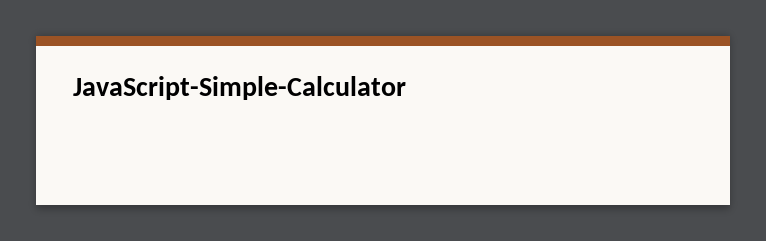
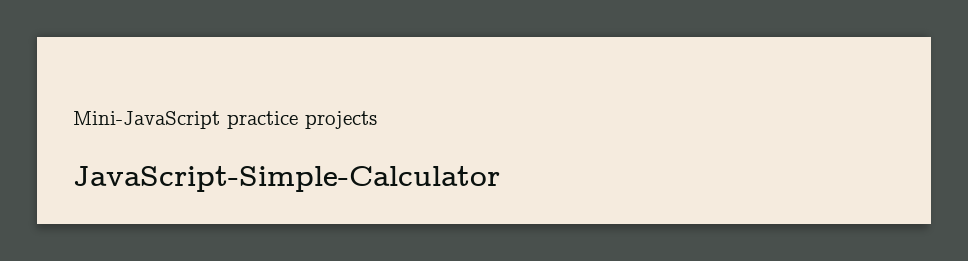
(73, 88) none -> [73,111,377,129] Mini-JavaScript practice projects //

